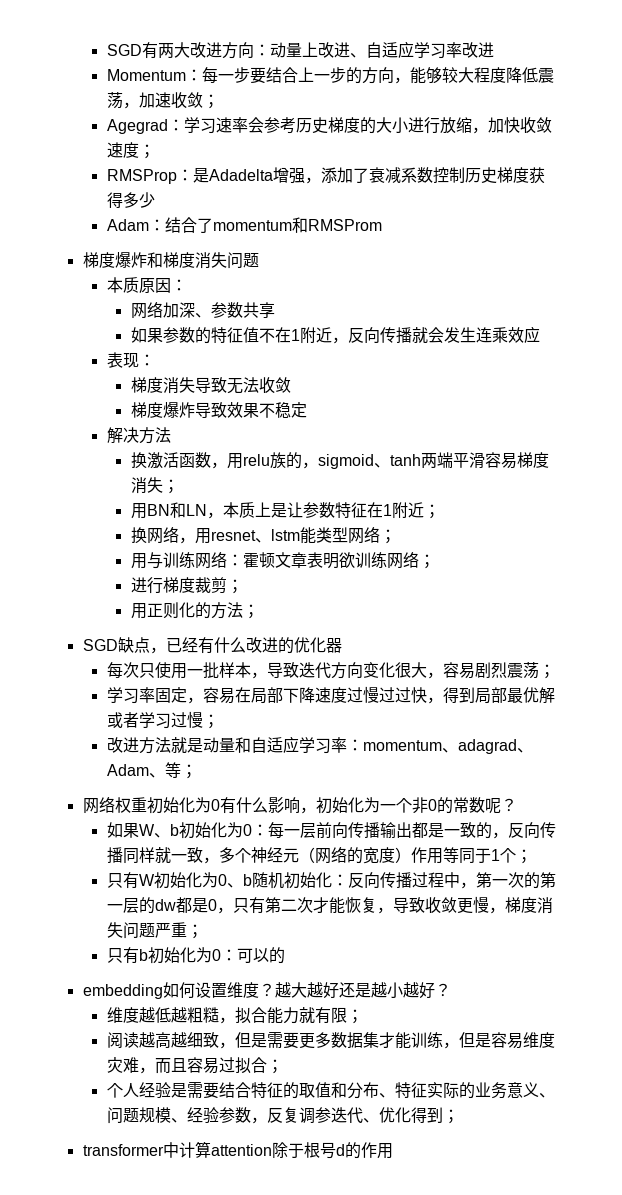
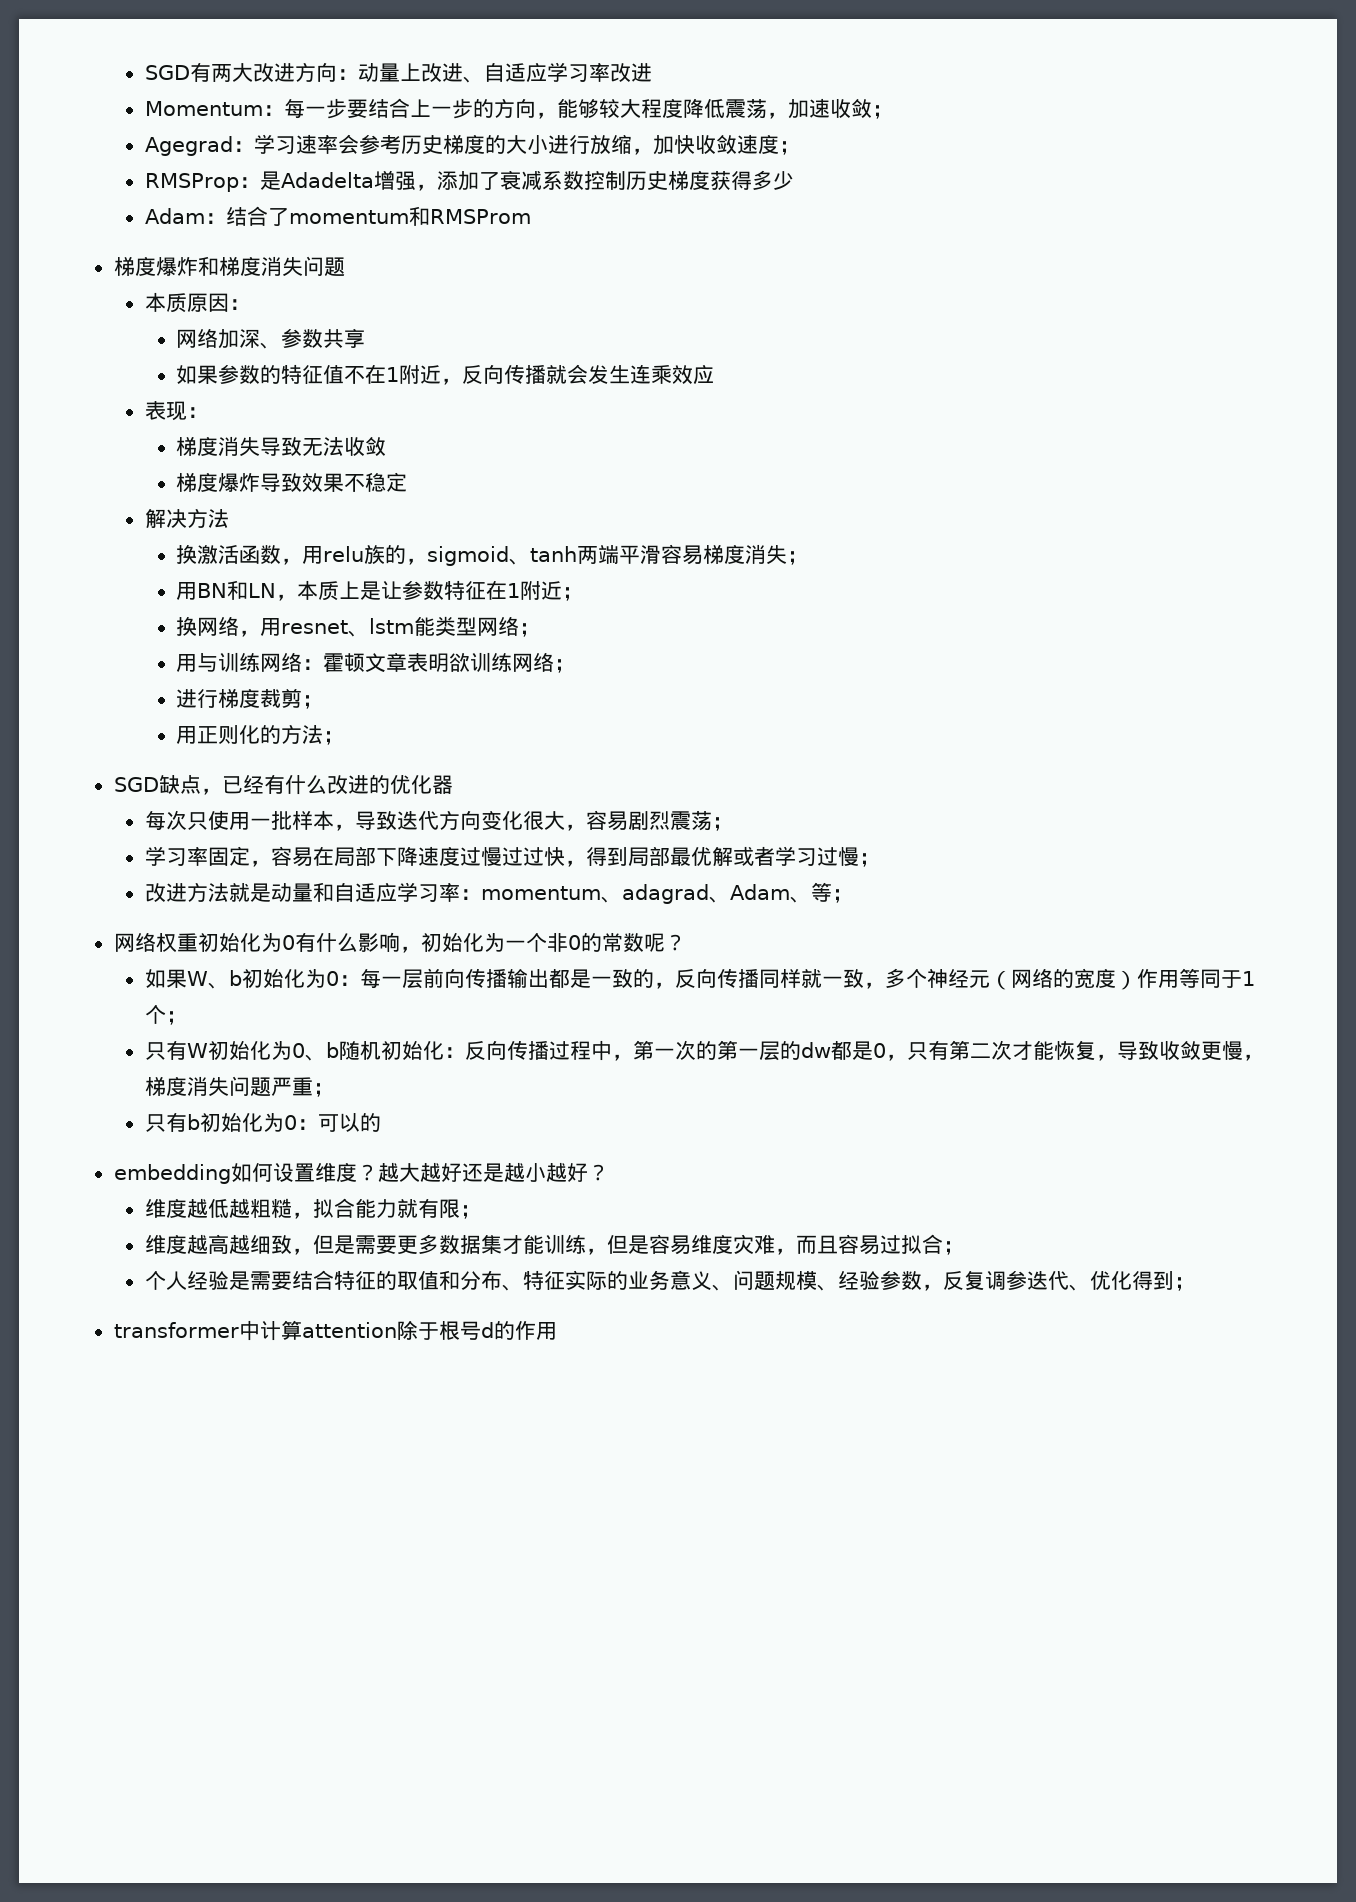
[106,1032,139,1048] 阅读 -> [144,1234,187,1254] 维度

